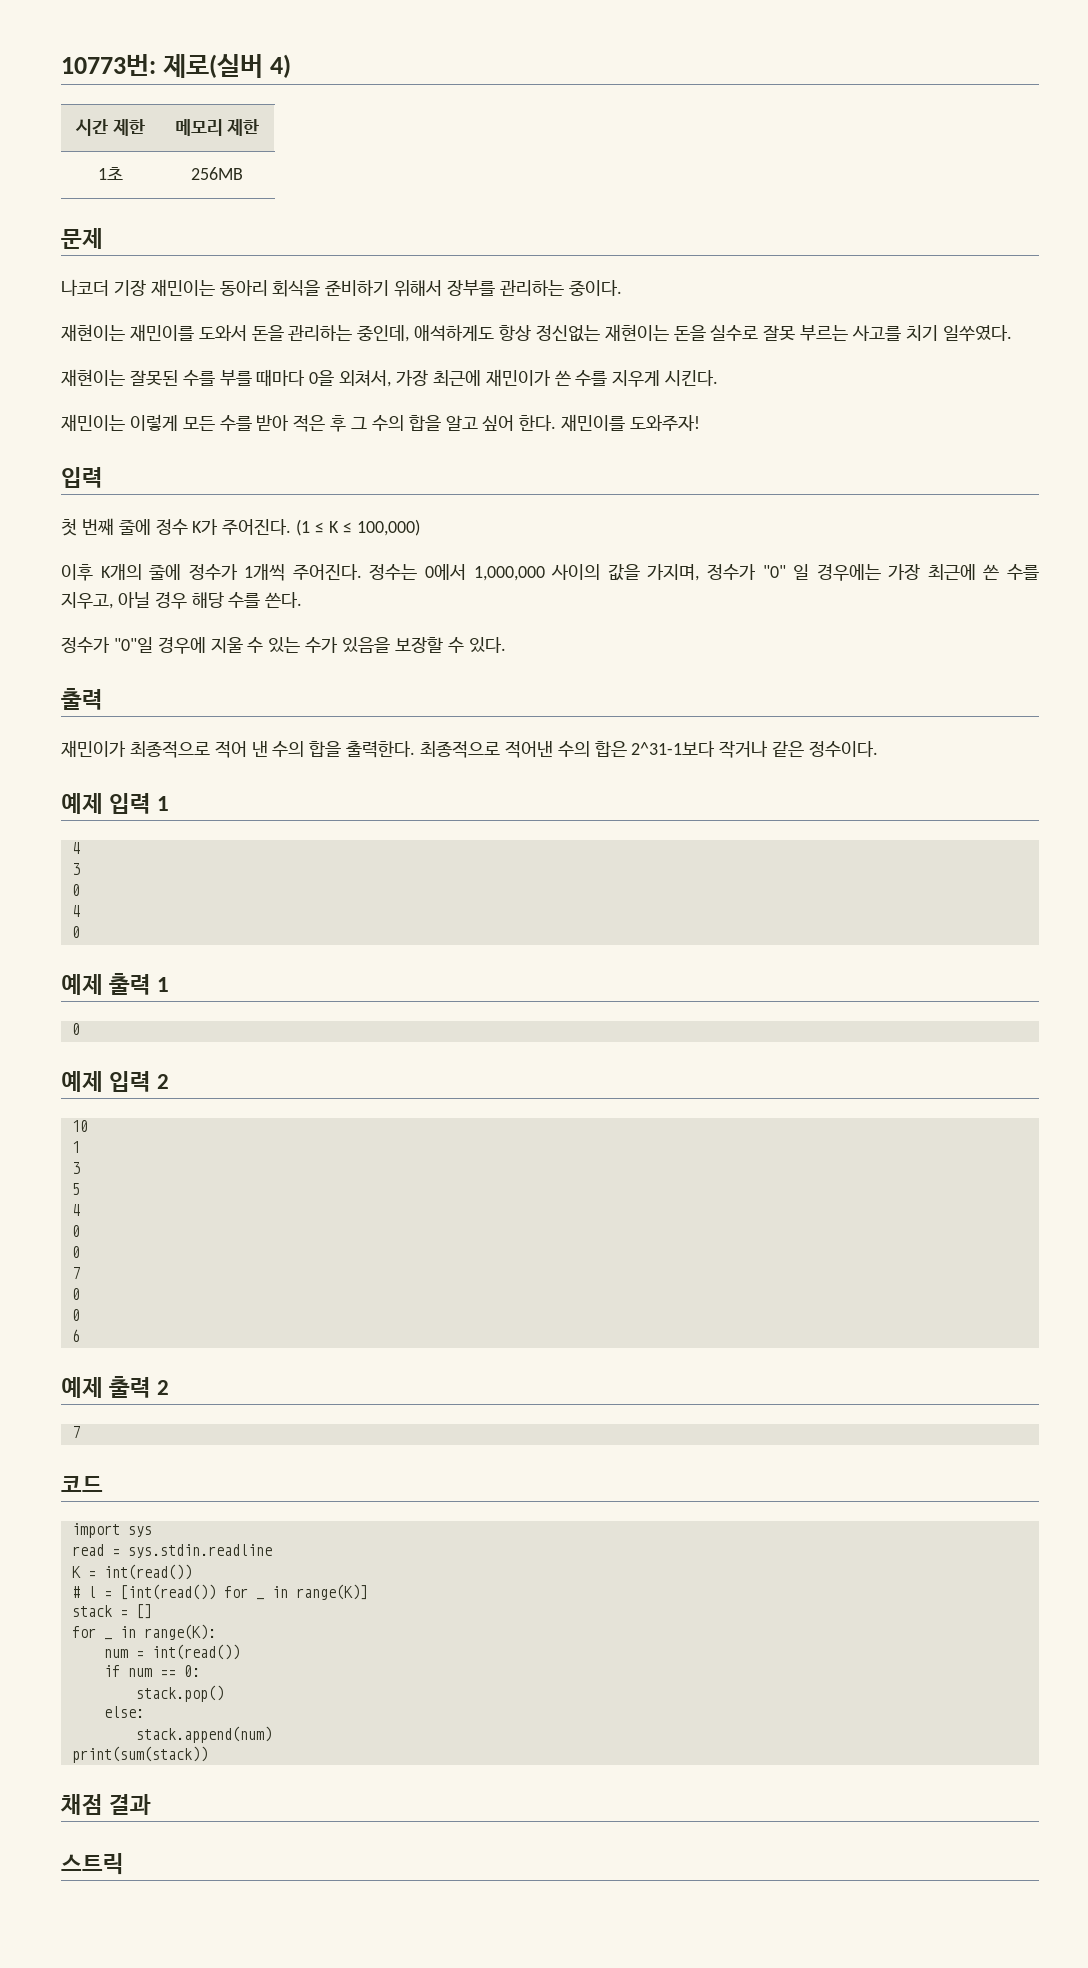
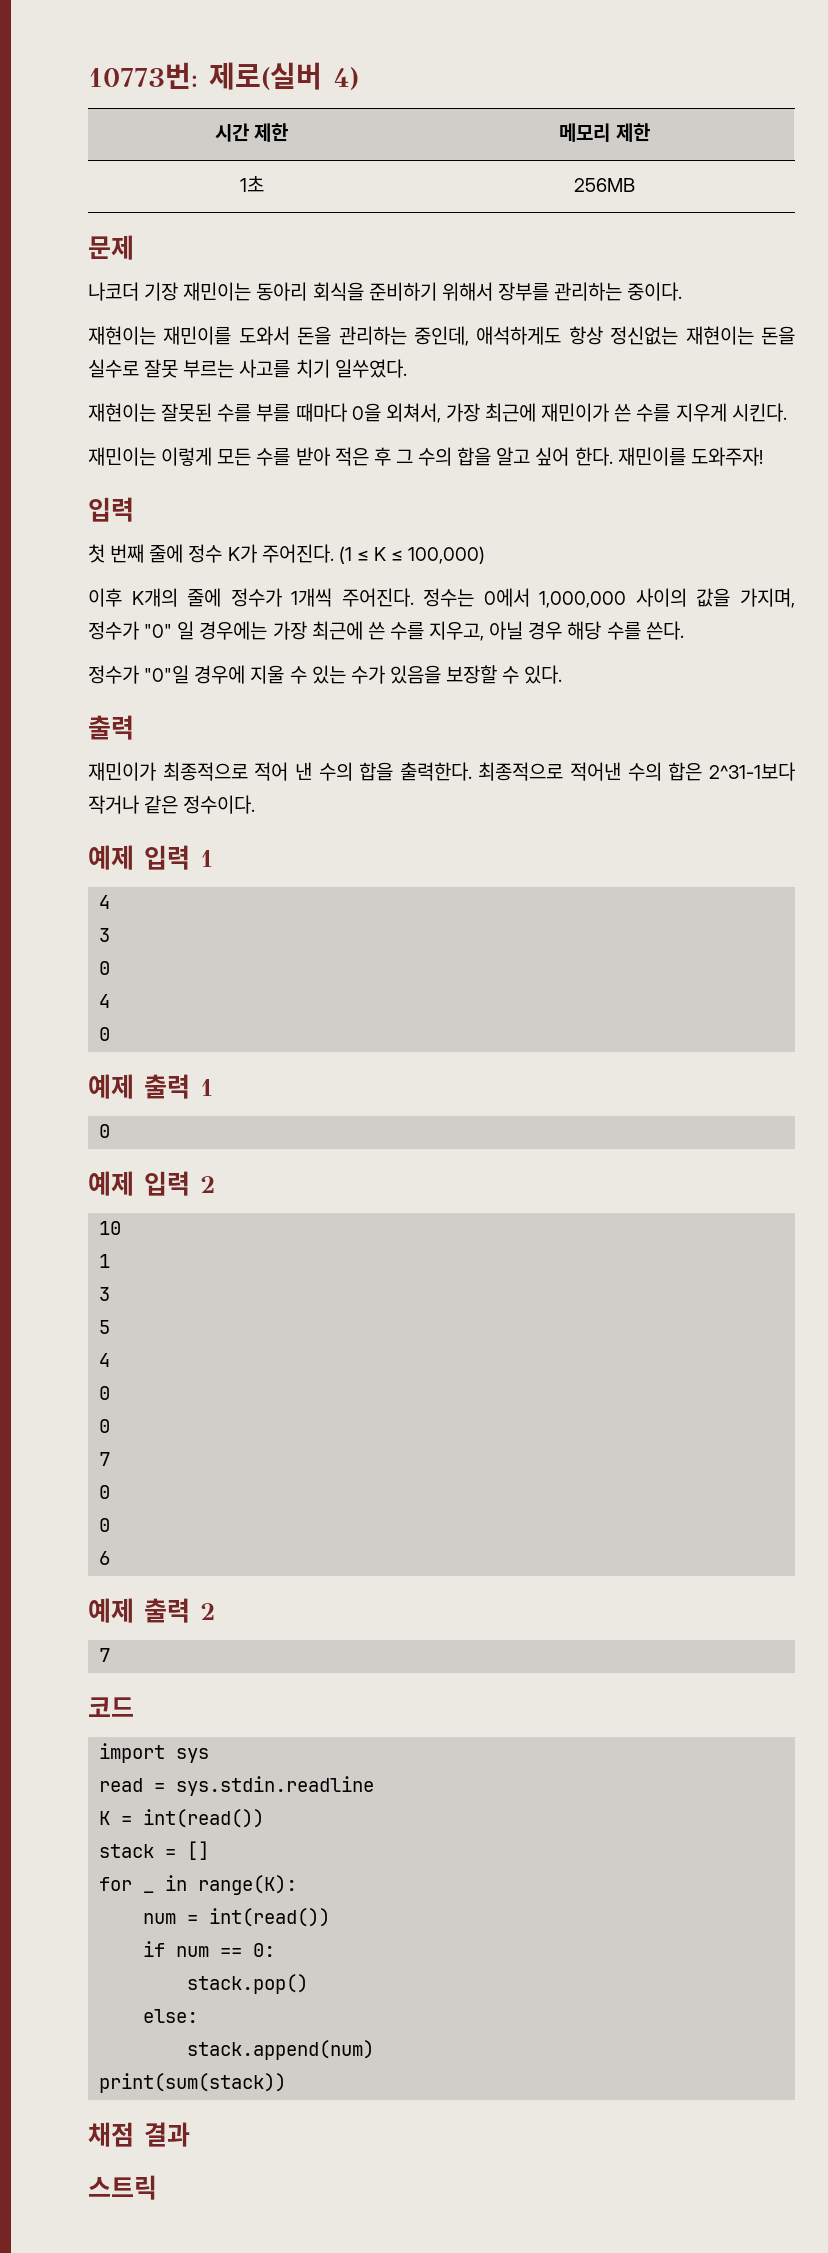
[71,1584,248,1600] [255,1598,264,1600] [271,1584,368,1600] // # l = [int(read()) for _ in range(K)] -> (265, 1818) none

